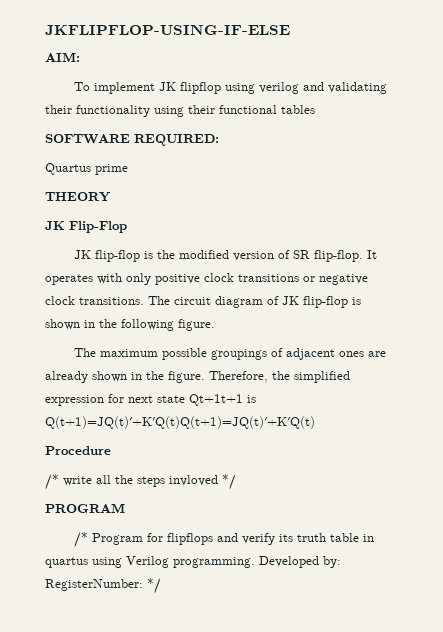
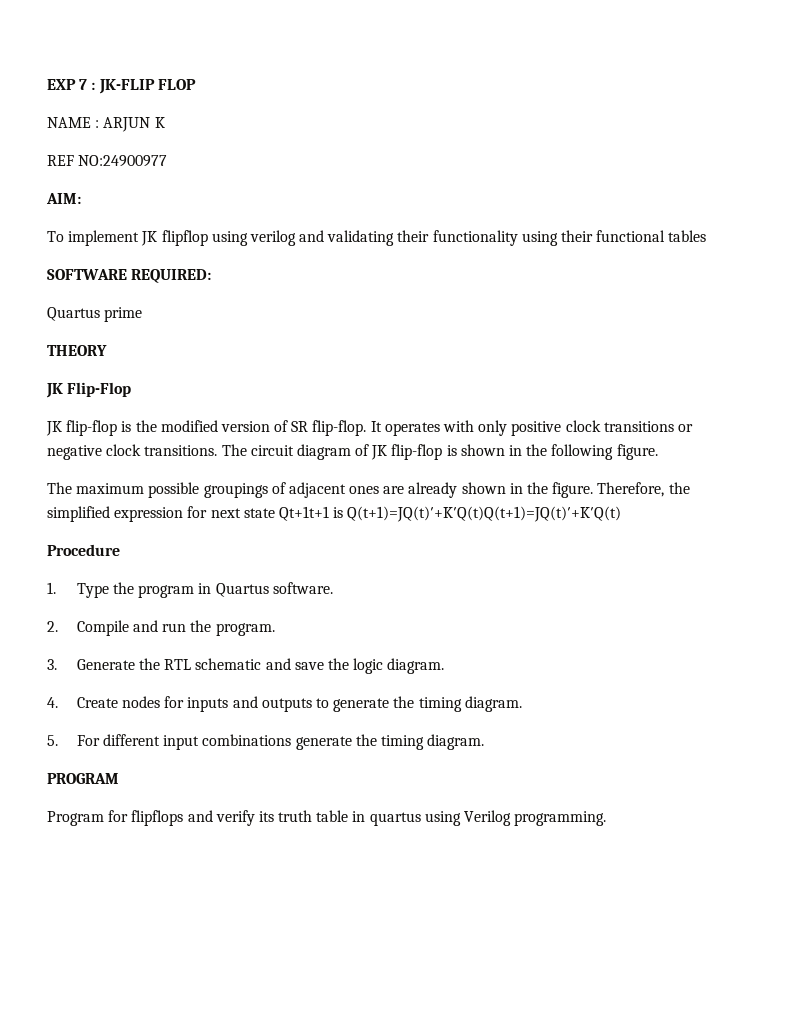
[45,24,290,35] JKFLIPFLOP-USING-IF-ELSE -> [47,79,196,94] [47,117,165,132] [47,155,168,167] EXP 7 : JK-FLIP FLOP // NAME : ARJUN K // REF NO:24900977
[45,474,236,490] /* write all the steps invloved */ -> [47,582,333,598] [47,620,275,636] [47,658,445,674] [47,696,522,712] [47,734,485,750] 1. Type the program in Quartus software. // 2. Compile and run the program. // 3. Generate the RTL schematic and save the logic diagram. // 4. Create nodes for inputs and outputs to generate the timing diagram. // 5. For different input combinations generate the timing diagram.
[74,532,89,548] /* -> (119, 778) none
[259,556,341,568] [45,578,161,594] Developed by: RegisterNumber: */ -> (607, 818) none

